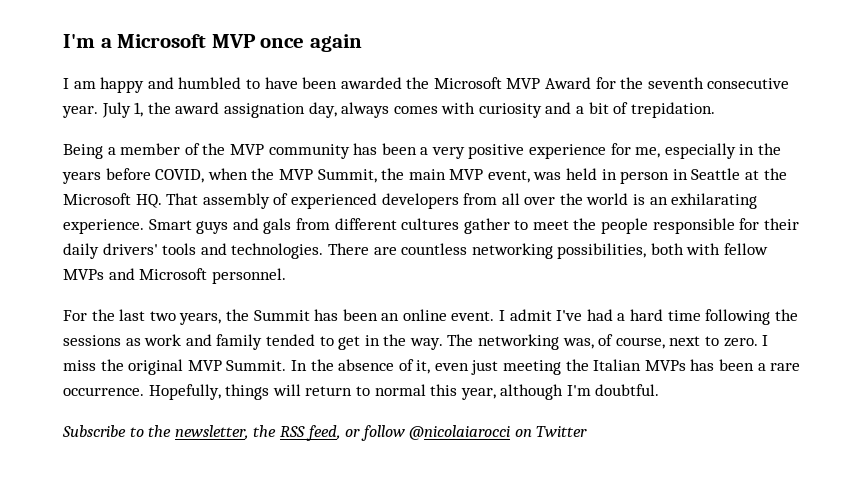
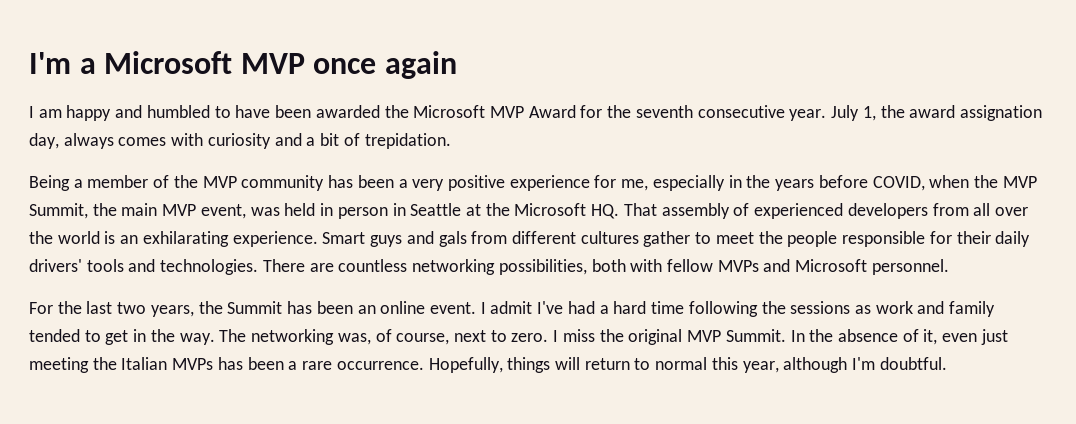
[62,425,588,441] // Subscribe to the newsletter, the RSS feed, or follow @nicolaiarocci on Twitter -> (947, 363) none

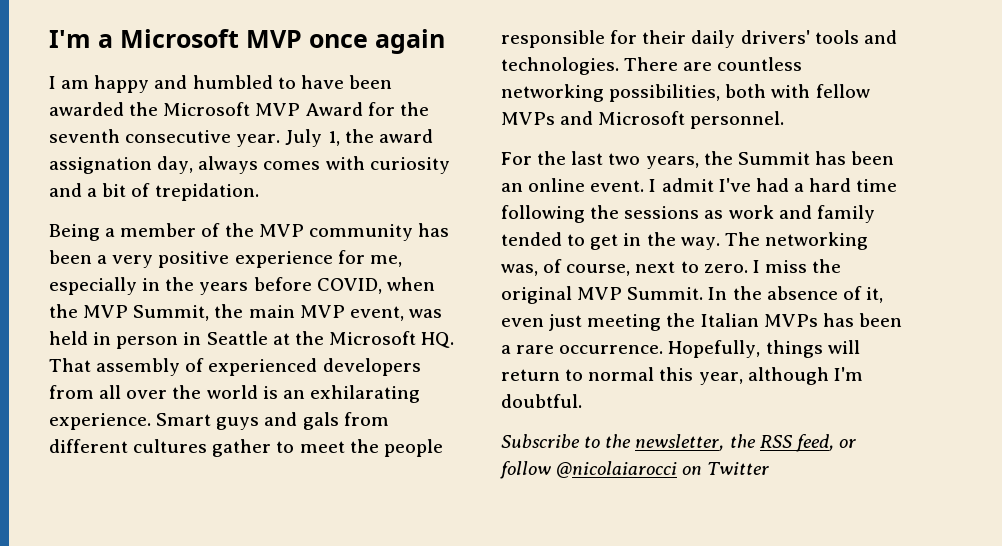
(947, 363) none -> [501,434,856,452] [500,461,770,479] // Subscribe to the newsletter, the RSS feed, or follow @nicolaiarocci on Twitter

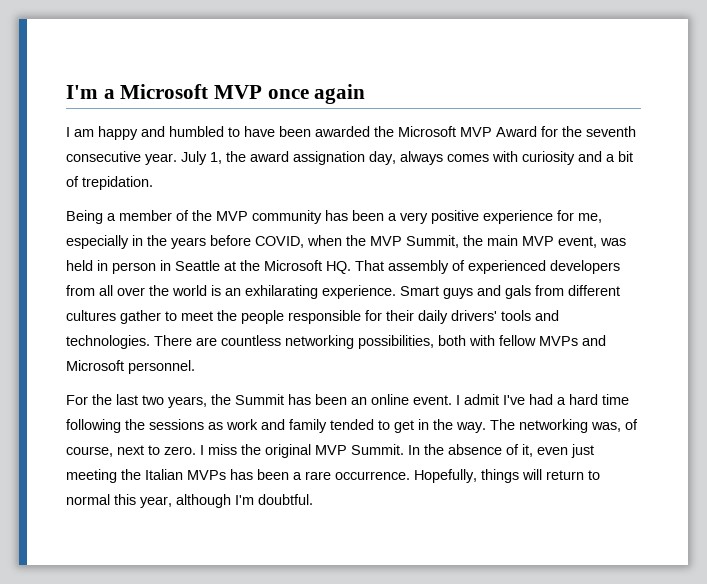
[501,434,856,452] [500,461,770,479] // Subscribe to the newsletter, the RSS feed, or follow @nicolaiarocci on Twitter -> (313, 499) none

